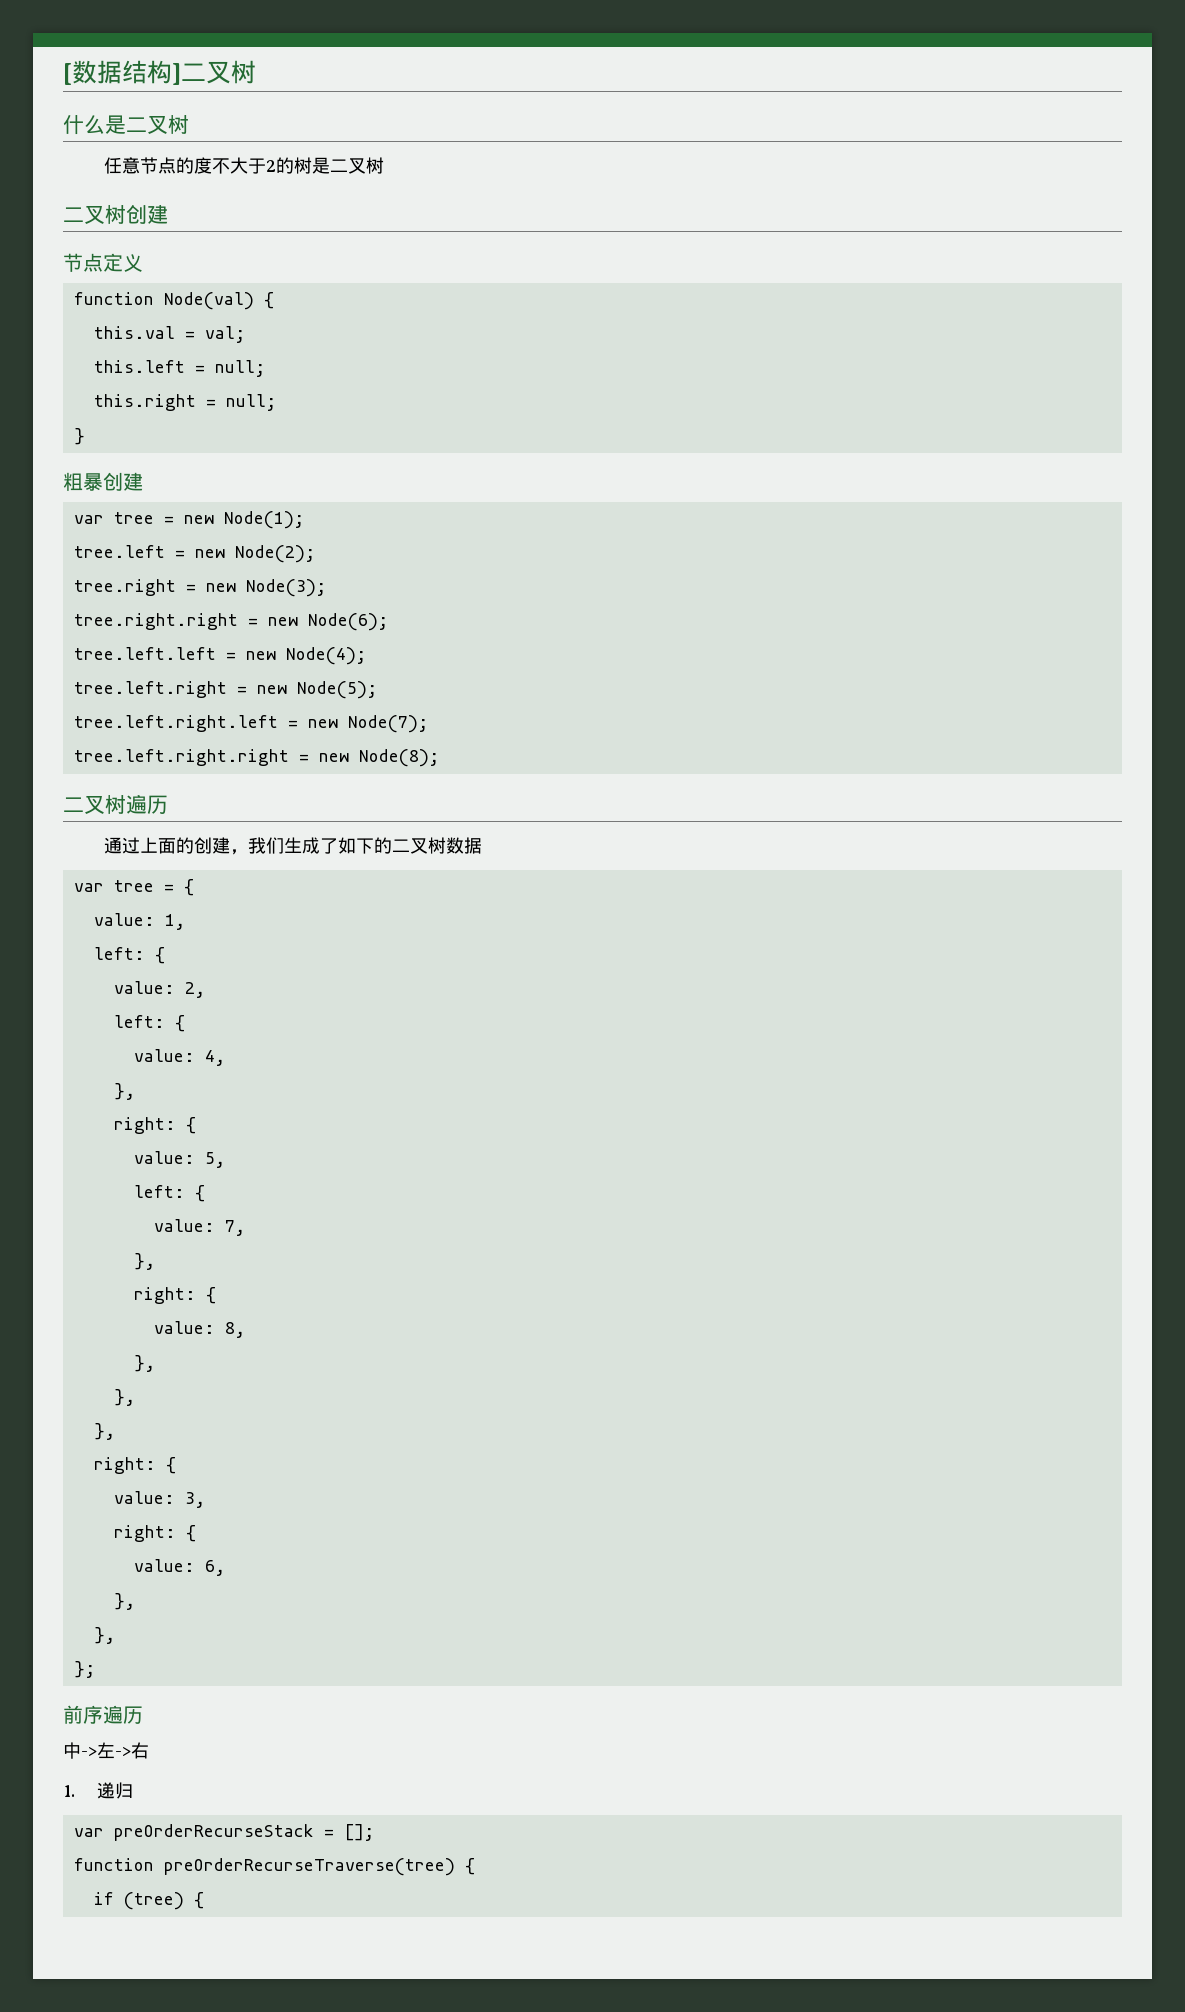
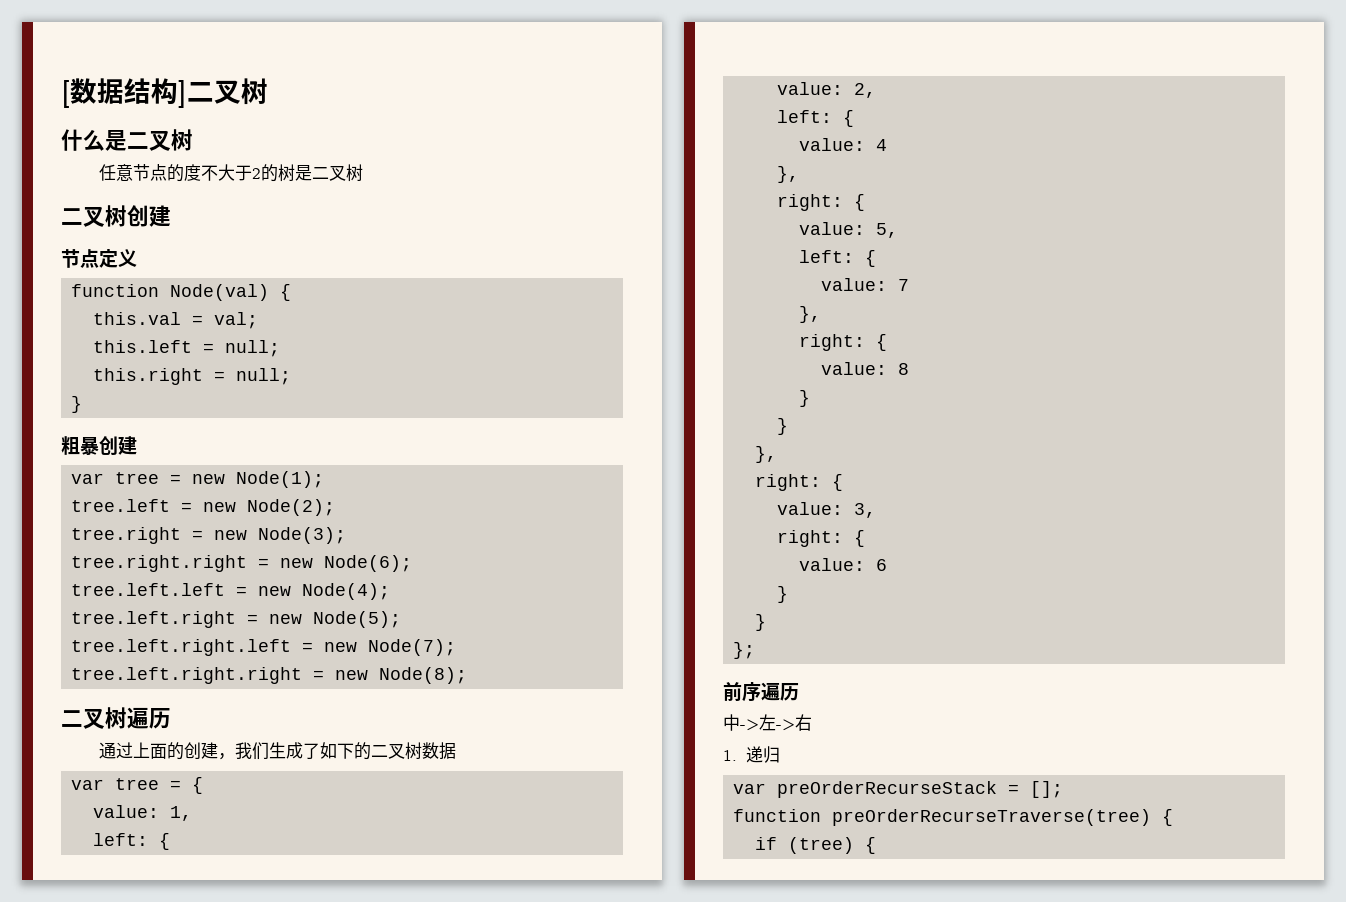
[204,1050,225,1066] 4, -> [876,139,888,151] 4
[224,1220,245,1236] [133,1253,155,1270] [133,1287,216,1304] [153,1321,245,1338] [133,1355,155,1372] [113,1389,135,1406] 7, // }, // right: { // value: 8, // }, // }, -> [898,279,910,291] [799,306,822,323] [799,334,888,351] [821,362,910,375] [799,390,811,407] [777,418,789,435] 7 // }, // right: { // value: 8 // } // }
[204,1560,225,1576] [113,1593,135,1610] [93,1627,115,1644] 6, // }, // }, -> [876,559,888,571] [777,586,789,603] [755,614,767,631] 6 // } // }

